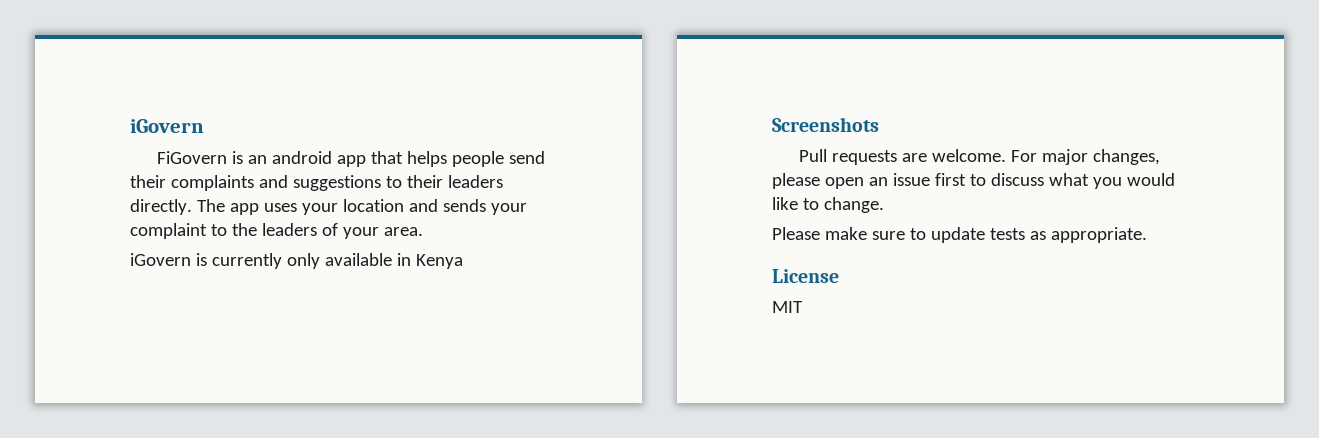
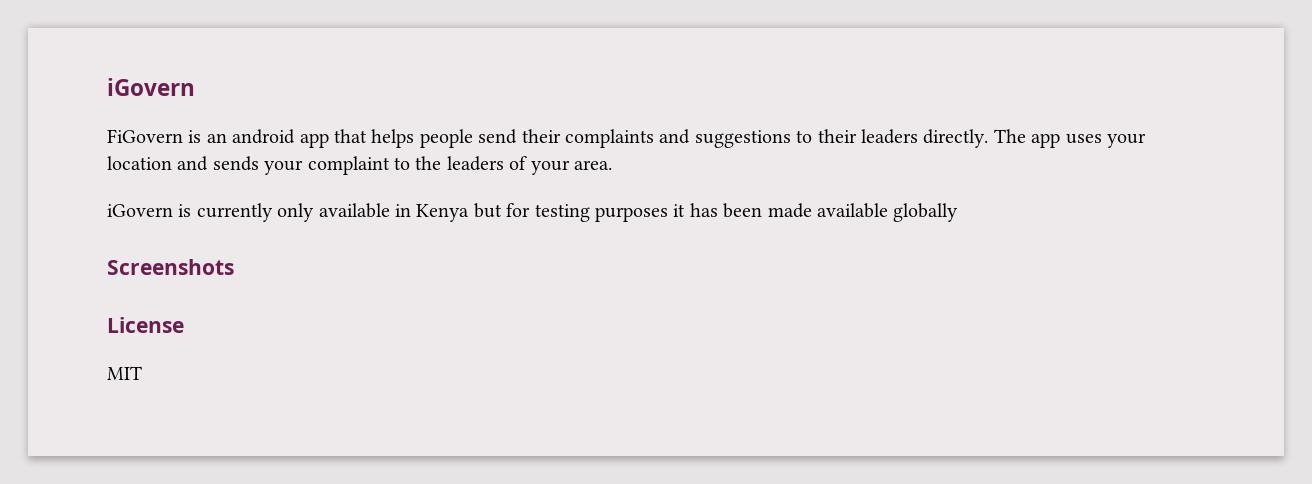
[772,117,879,132] [799,149,1161,165] [772,173,1175,189] [772,197,884,213] [772,227,1147,243] // Screenshots // Pull requests are welcome. For major changes, please open an issue first to discuss what you would like to change. // Please make sure to update tests as appropriate. -> [473,203,959,222] [107,259,234,275] but for testing purposes it has been made available globally // Screenshots

